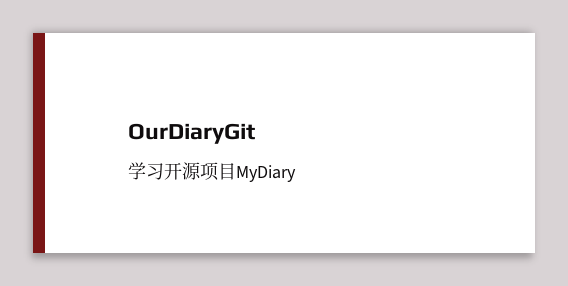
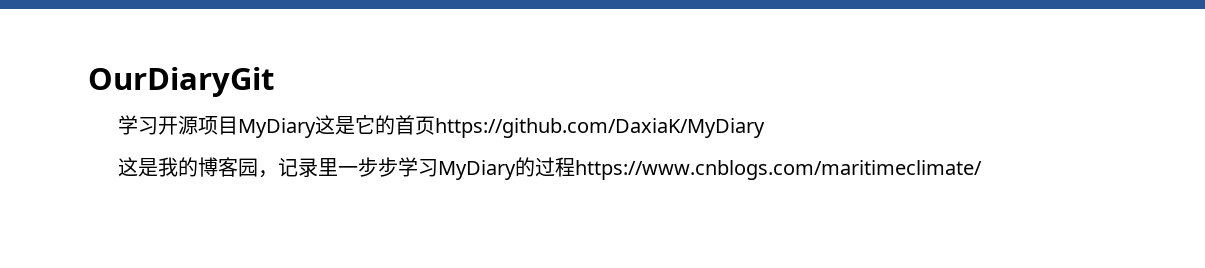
(296, 173) none -> [314,115,765,138] [117,157,982,180] 这是它的首页https://github.com/DaxiaK/MyDiary // 这是我的博客园，记录里一步步学习MyDiary的过程https://www.cnblogs.com/maritimeclimate/

